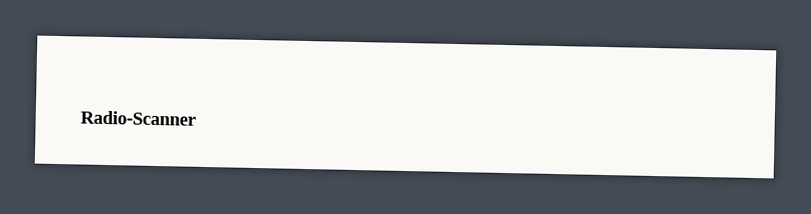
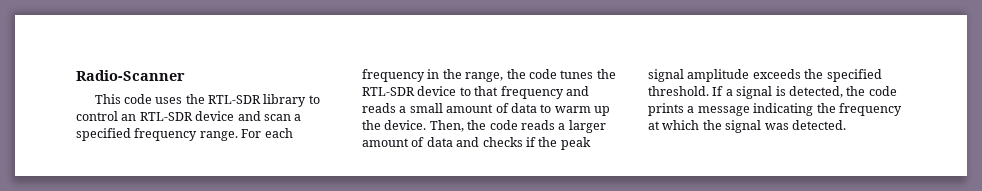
(196, 118) none -> [94,94,320,107] [76,111,302,121] [76,128,293,141] [362,69,616,82] [362,86,589,99] [362,103,610,116] [362,120,606,133] [362,137,591,150] [648,69,882,82] [648,86,897,99] [648,103,902,116] [648,120,846,133] // This code uses the RTL-SDR library to control an RTL-SDR device and scan a specified frequency range. For each frequency in the range, the code tunes the RTL-SDR device to that frequency and reads a small amount of data to warm up the device. Then, the code reads a larger amount of data and checks if the peak signal amplitude exceeds the specified threshold. If a signal is detected, the code prints a message indicating the frequency at which the signal was detected.

